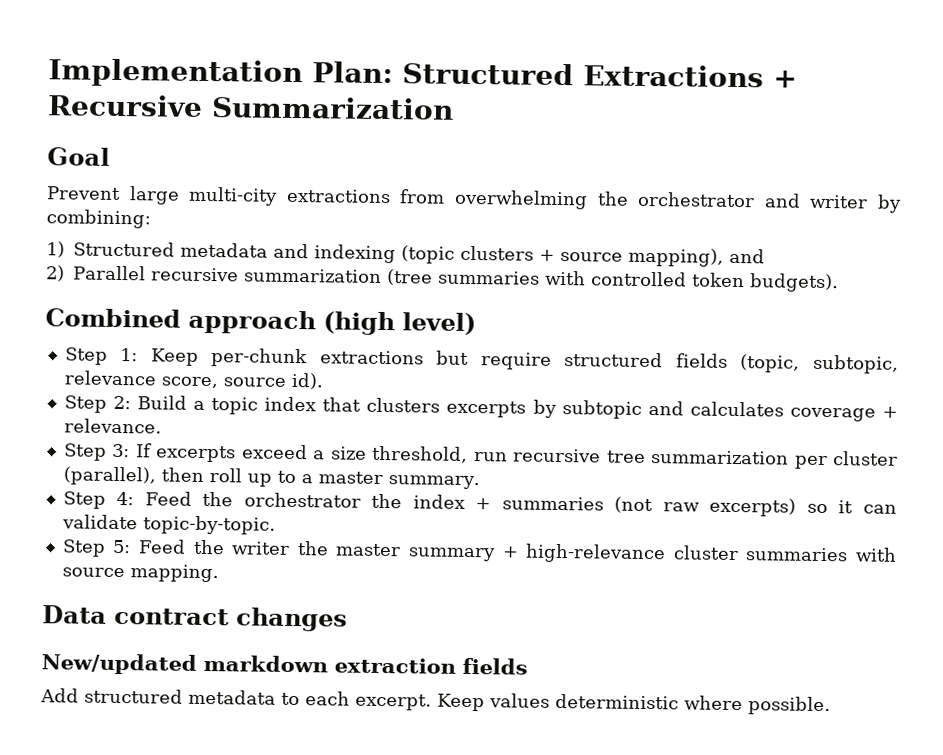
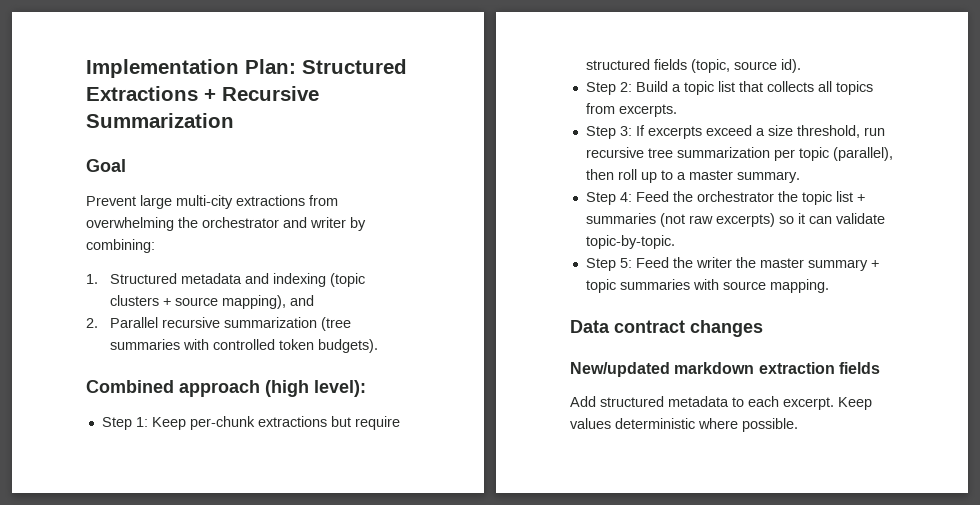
[46,241,65,258] 1) -> [86,274,98,284] 1.
[46,265,65,282] 2) -> [86,318,98,328] 2.
[402,312,476,336] level) -> [314,380,366,397] level):
[812,354,899,374] [63,370,218,389] subtopic, relevance score, -> (730, 66) none
[264,396,898,422] [63,418,162,434] index that clusters excerpts by subtopic and calculates coverage + relevance. -> [717,81,873,95] [585,103,677,117] list that collects all topics from excerpts.
[833,451,898,466] cluster -> [798,147,829,161] topic
[412,494,465,509] index -> [801,191,853,205] topic list
[525,543,739,564] high-relevance cluster -> [585,279,616,293] topic

